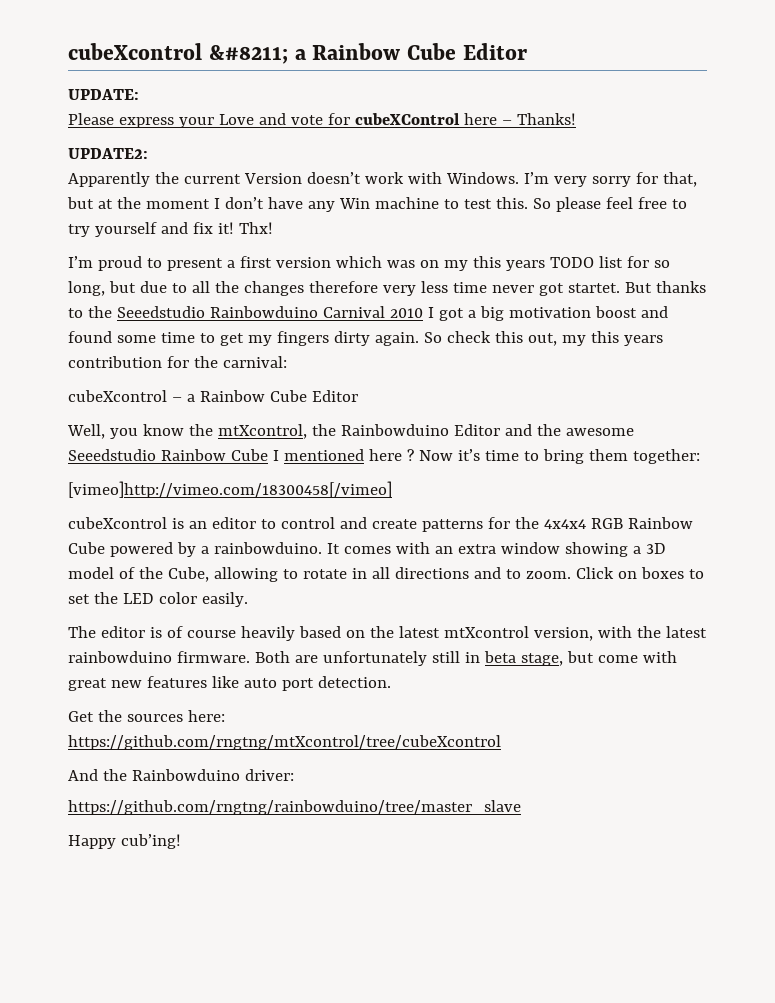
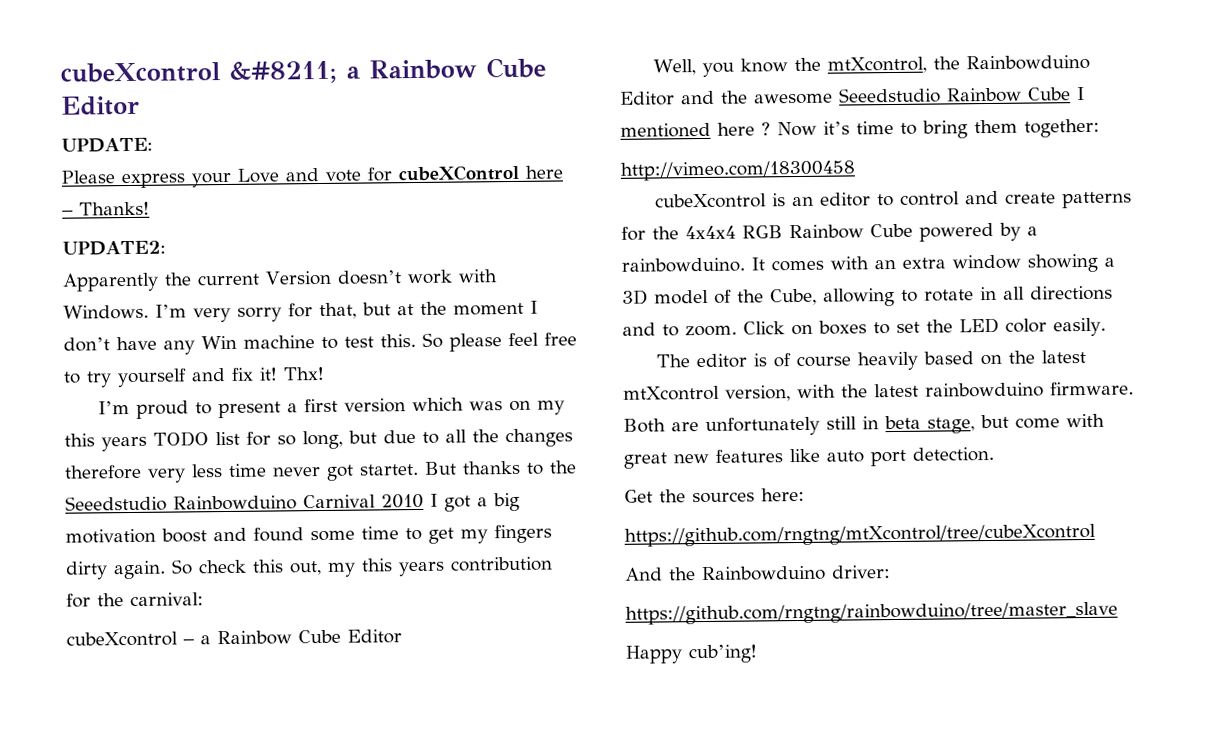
[68,481,392,498] [vimeo]http://vimeo.com/18300458[/vimeo] -> [620,160,855,181] http://vimeo.com/18300458

